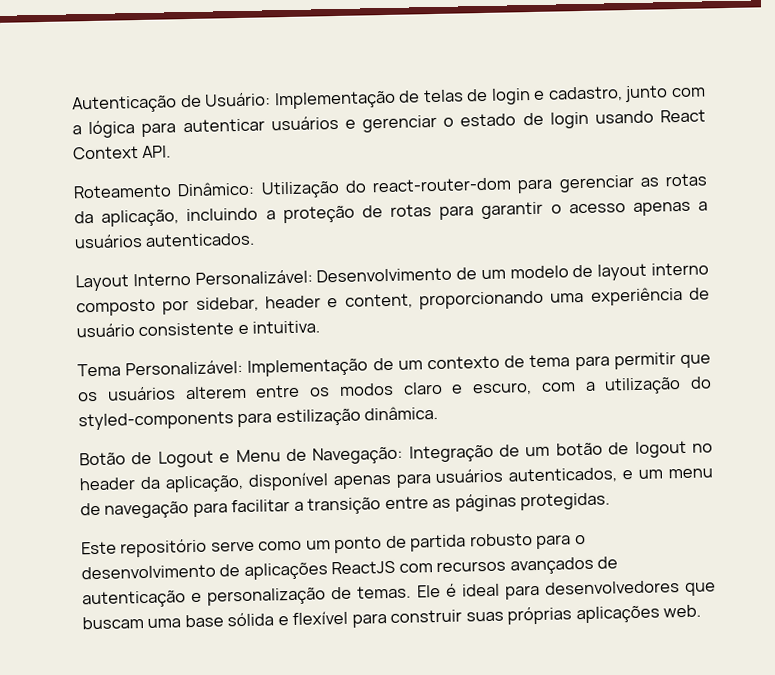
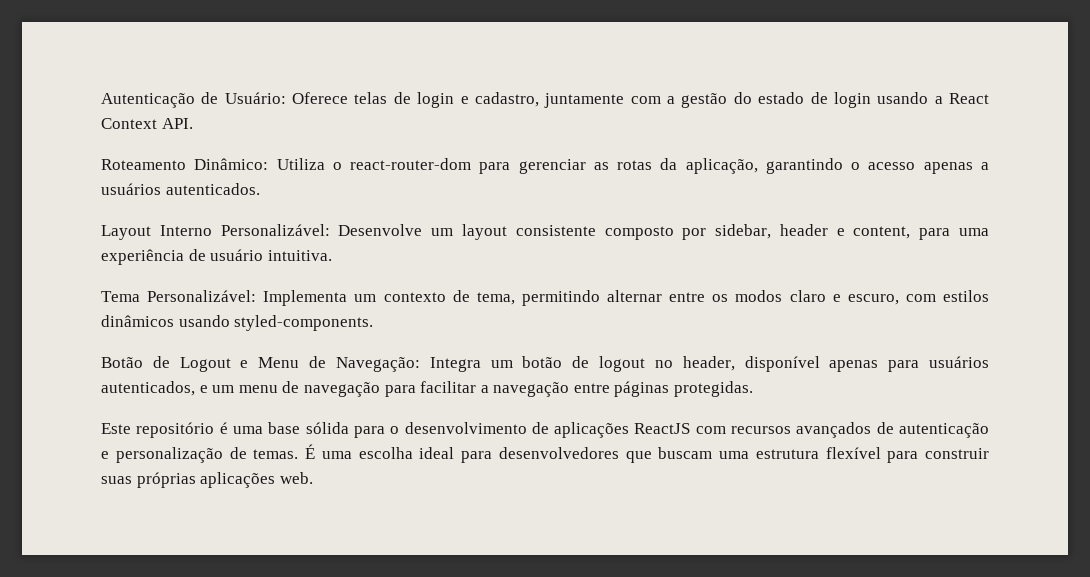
[273,90,421,110] Implementação de -> [292,92,349,104] Oferece
[624,85,706,103] [72,114,455,139] junto com a lógica para autenticar usuários e gerenciar o -> [544,92,752,108] juntamente com a gestão do
(654, 117) none -> [934,96,943,104] a
[260,180,367,199] Utilização do -> [276,158,342,170] Utiliza o
[186,201,544,224] incluindo a proteção de rotas para garantir -> [765,158,843,174] garantindo
[316,262,709,283] Desenvolvimento de um modelo de layout interno -> [338,224,596,240] Desenvolve um layout consistente
[419,290,544,310] proporcionando -> [919,228,951,240] para
[138,322,249,337] consistente e -> (264, 255) none
[247,357,394,377] Implementação de -> [263,290,348,306] Implementa
[529,352,711,371] [78,385,247,402] tema para permitir que os usuários alterem -> [476,290,662,306] tema, permitindo alternar
[584,376,712,395] [78,405,439,431] a utilização do styled-components para estilização dinâmica. -> [943,290,989,302] [101,315,374,331] estilos dinâmicos usando styled-components.
[408,444,521,463] Integração de -> [429,357,481,372] Integra
[79,474,244,493] header da aplicação, -> [682,356,735,371] header,
[307,496,452,515] transição entre as -> [493,382,610,397] navegação entre
[210,533,533,554] serve como um ponto de partida robusto -> [219,422,349,434] é uma base sólida
[416,583,457,598] Ele é -> [305,444,413,459] É uma escolha
[184,612,289,628] base sólida e -> [755,449,819,459] estrutura

